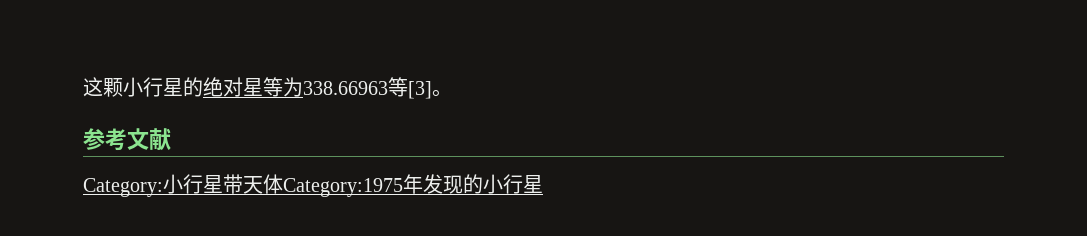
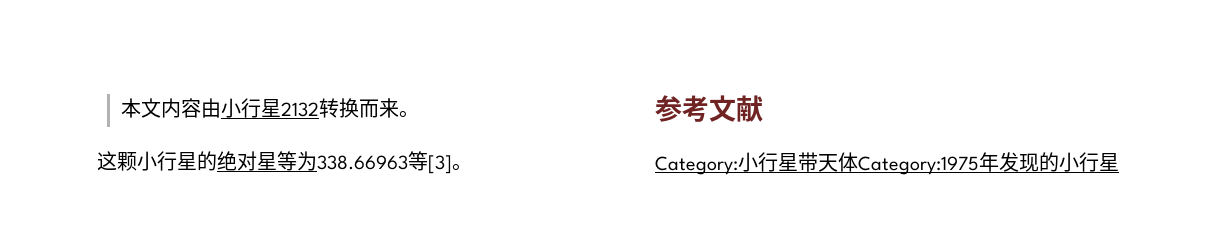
(83, 87) none -> [120,98,419,118] 本文内容由小行星2132转换而来。 //

